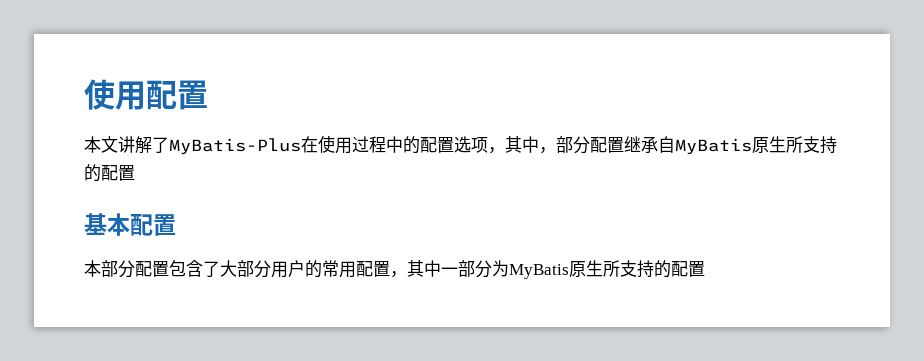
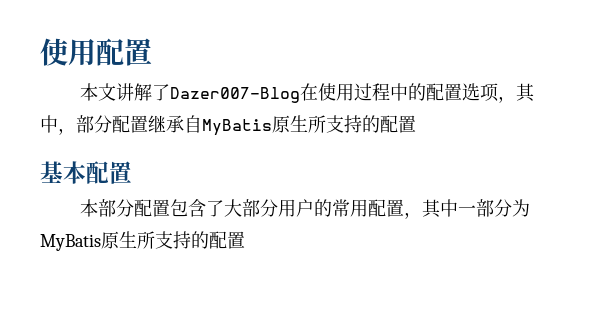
[169,138,301,155] MyBatis-Plus -> [170,87,301,103] Dazer007-Blog

